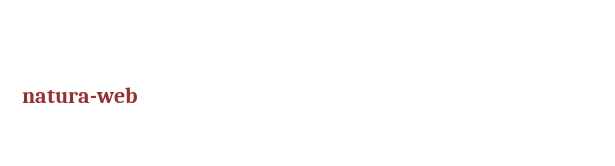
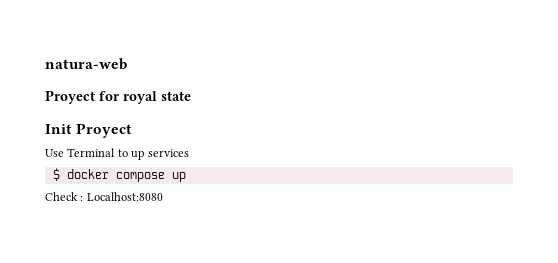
(138, 95) none -> [45,90,191,104] [45,123,133,138] [45,148,189,160] [52,168,186,182] [45,192,163,201] // Proyect for royal state // Init Proyect // Use Terminal to up services // $ docker compose up // Check : Localhost:8080

